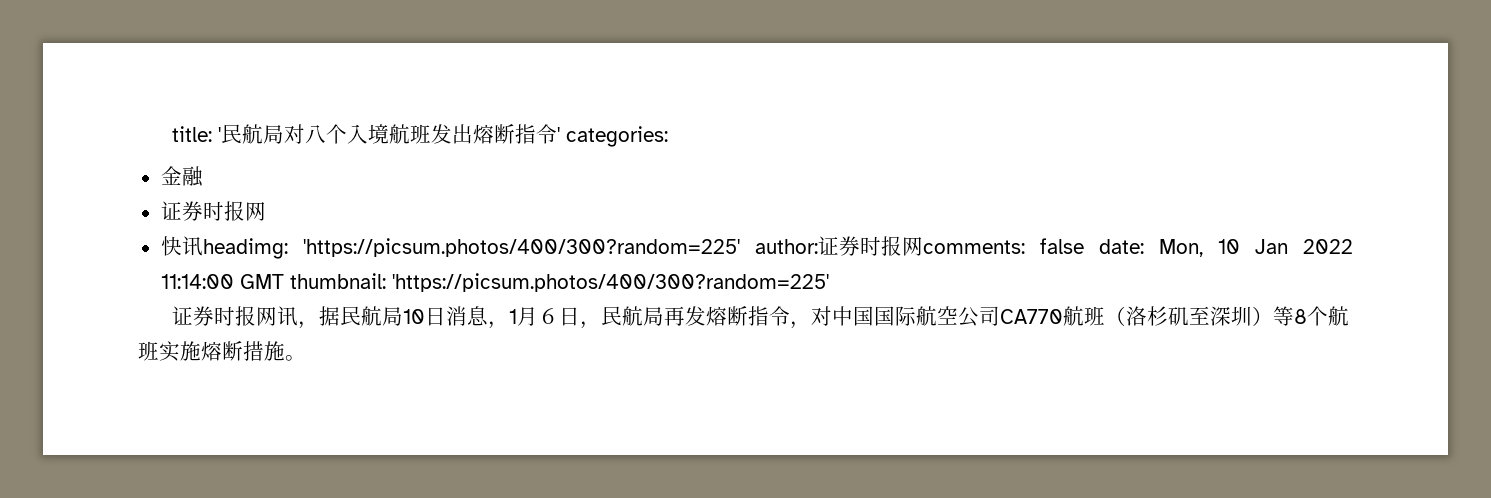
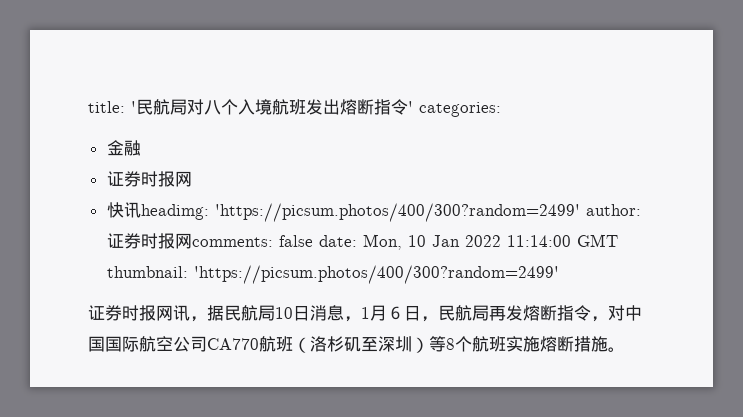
[302,238,740,257] 'https://picsum.photos/400/300?random=225' -> [214,203,580,222] 'https://picsum.photos/400/300?random=2499'
[391,273,829,292] 'https://picsum.photos/400/300?random=225' -> [193,265,559,284] 'https://picsum.photos/400/300?random=2499'

